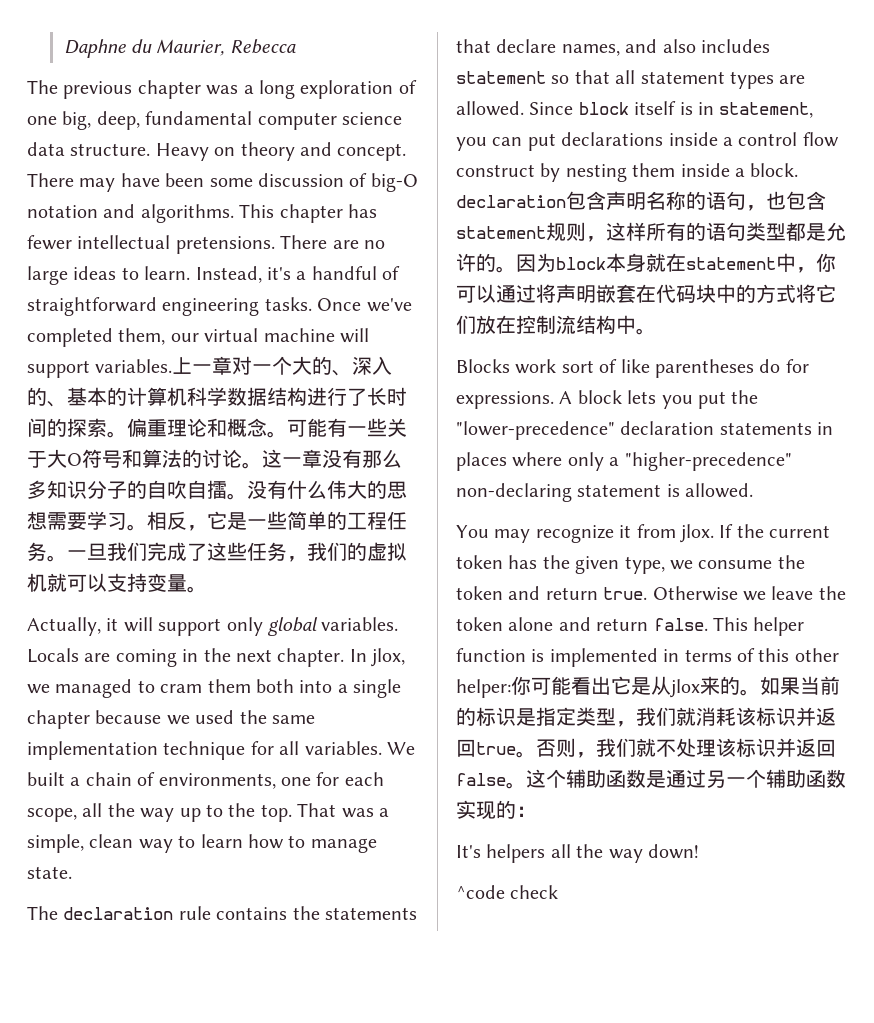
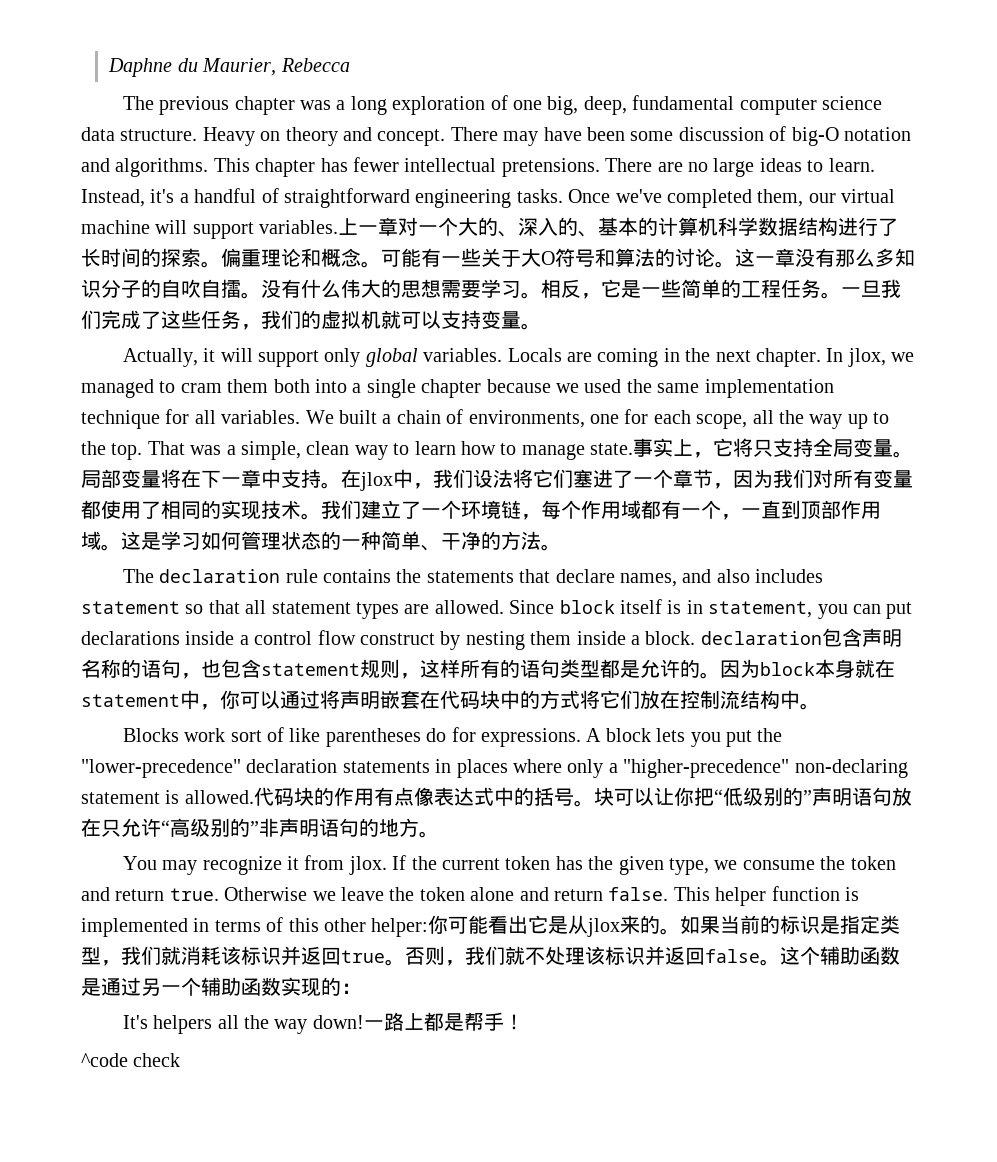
(72, 872) none -> [633,438,914,458] [81,469,913,491] [81,500,881,520] [81,531,561,551] 事实上，它将只支持全局变量。局部变量将在下一章中支持。在jlox中，我们设法将它们塞进了一个章节，因为我们对所有变量都使用了相同的实现技术。我们建立了一个环境链，每个作用域都有一个，一直到顶部作用域。这是学习如何管理状态的一种简单、干净的方法。
(754, 490) none -> [253,787,912,807] [81,818,439,838] 代码块的作用有点像表达式中的括号。块可以让你把“低级别的”声明语句放在只允许“高级别的”非声明语句的地方。
(699, 851) none -> [363,1012,524,1031] 一路上都是帮手！

